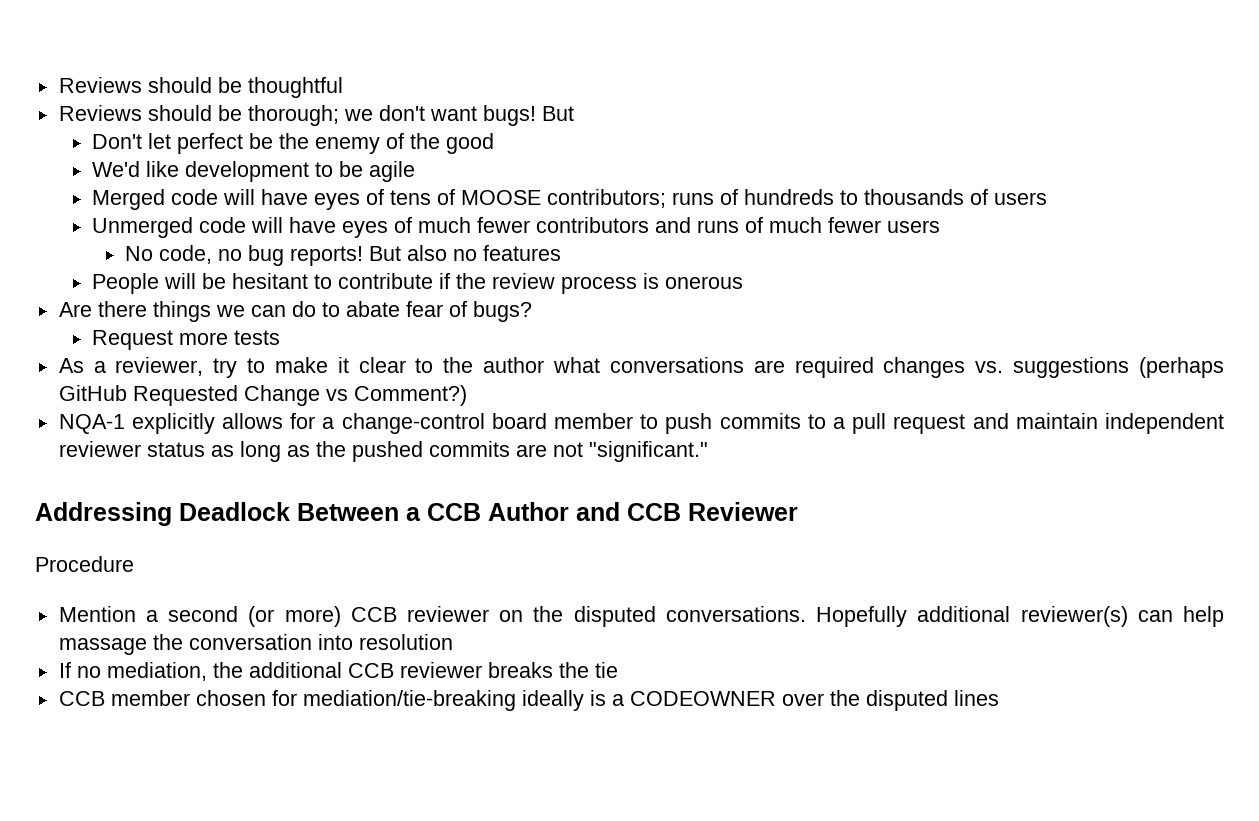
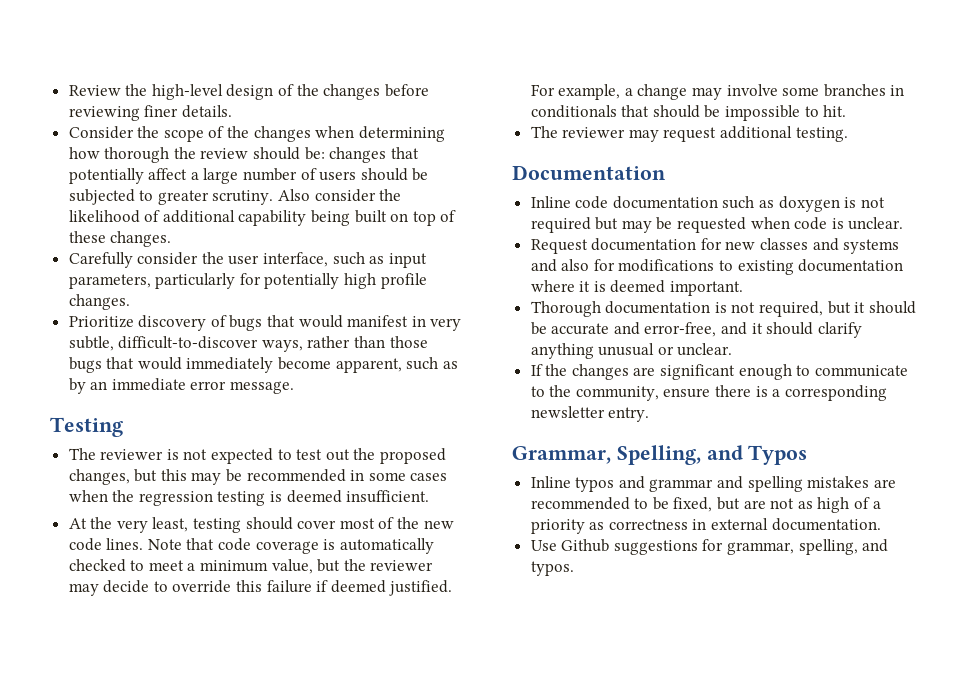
[58,77,343,98] [58,105,574,126] [91,133,494,154] [91,161,415,182] [91,189,1047,210] [91,217,940,238] [125,245,562,266] [91,273,743,294] [58,301,532,322] [91,330,280,350] [58,357,1224,378] [58,385,467,406] [58,413,1225,434] [58,441,708,462] [35,502,798,526] [35,556,134,572] [58,606,1224,627] [58,634,453,655] [58,662,618,681] [58,690,999,711] Reviews should be thoughtful // Reviews should be thorough; we don't want bugs! But // Don't let perfect be the enemy of the good // We'd like development to be agile // Merged code will have eyes of tens of MOOSE contributors; runs of hundreds to thousands of users // Unmerged code will have eyes of much fewer contributors and runs of much fewer users // No code, no bug reports! But also no features // People will be hesitant to contribute if the review process is onerous // Are there things we can do to abate fear of bugs? // Request more tests // As a reviewer, try to make it clear to the author what conversations are required changes vs. suggestions (perhaps GitHub Requested Change vs Comment?) // NQA-1 explicitly allows for a change-control board member to push commits to a pull request and maintain independent reviewer status as long as the pushed commits are not "significant." // Addressing Deadlock Between a CCB Author and CCB Reviewer // Procedure // Mention a second (or more) CCB reviewer on the disputed conversations. Hopefully additional reviewer(s) can help massage the conversation into resolution // If no mediation, the additional CCB reviewer breaks the tie // CCB member chosen for mediation/tie-breaking ideally is a CODEOWNER over the disputed lines -> [68,84,429,100] [68,105,232,121] [68,126,445,142] [68,147,419,163] [68,168,429,184] [68,189,402,205] [68,210,457,226] [68,231,172,247] [68,252,427,268] [68,273,427,289] [68,294,130,310] [68,315,462,331] [68,336,428,352] [68,357,458,373] [68,378,295,394] [50,417,123,437] [68,448,447,464] [68,469,448,485] [68,490,430,506] [68,517,454,533] [68,538,434,554] [68,559,434,574] [68,580,453,596] [530,84,905,100] [530,105,847,121] [530,126,848,142] [512,165,666,180] [530,196,885,212] [530,217,904,233] [530,238,900,254] [530,259,904,275] [530,280,744,296] [530,301,916,317] [530,322,862,338] [530,343,733,359] [530,364,908,380] [530,385,887,401] [530,406,650,422] [512,445,808,465] [530,476,896,492] [530,497,881,513] [530,518,881,534] [530,539,889,555] [530,561,574,576] Review the high-level design of the changes before reviewing finer details. // Consider the scope of the changes when determining how thorough the review should be: changes that potentially affect a large number of users should be subjected to greater scrutiny. Also consider the likelihood of additional capability being built on top of these changes. // Carefully consider the user interface, such as input parameters, particularly for potentially high profile changes. // Prioritize discovery of bugs that would manifest in very subtle, difficult-to-discover ways, rather than those bugs that would immediately become apparent, such as by an immediate error message. // Testing // The reviewer is not expected to test out the proposed changes, but this may be recommended in some cases when the regression testing is deemed insufficient. // At the very least, testing should cover most of the new code lines. Note that code coverage is automatically checked to meet a minimum value, but the reviewer may decide to override this failure if deemed justified. For example, a change may involve some branches in conditionals that should be impossible to hit. // The reviewer may request additional testing. // Documentation // Inline code documentation such as doxygen is not required but may be requested when code is unclear. // Request documentation for new classes and systems and also for modifications to existing documentation where it is deemed important. // Thorough documentation is not required, but it should be accurate and error-free, and it should clarify anything unusual or unclear. // If the changes are significant enough to communicate to the community, ensure there is a corresponding newsletter entry. // Grammar, Spelling, and Typos // Inline typos and grammar and spelling mistakes are recommended to be fixed, but are not as high of a priority as correctness in external documentation. // Use Github suggestions for grammar, spelling, and typos.

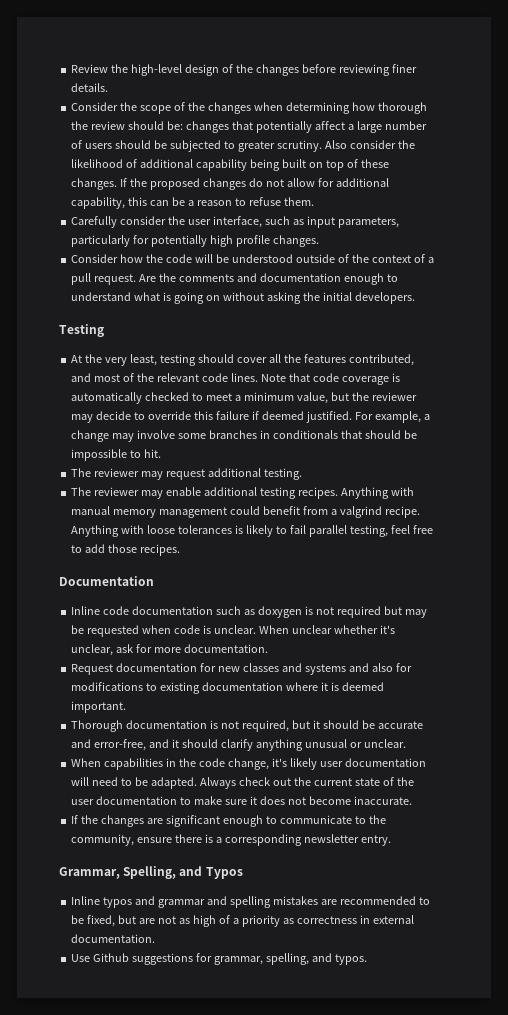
(172, 239) none -> [120,178,389,190] [71,197,314,209] If the proposed changes do not allow for additional capability, this can be a reason to refuse them.
[68,315,462,331] [68,336,428,352] [68,357,458,373] [68,378,295,394] [50,417,123,437] [68,448,447,464] [68,469,448,485] [68,490,430,506] Prioritize discovery of bugs that would manifest in very subtle, difficult-to-discover ways, rather than those bugs that would immediately become apparent, such as by an immediate error message. // Testing // The reviewer is not expected to test out the proposed changes, but this may be recommended in some cases when the regression testing is deemed insufficient. -> [71,254,434,263] [71,273,398,285] [71,292,415,304] [59,324,104,337] Consider how the code will be understood outside of the context of a pull request. Are the comments and documentation enough to understand what is going on without asking the initial developers. // Testing
(337, 524) none -> [268,354,414,366] [71,373,92,382] all the features contributed, and
[423,520,454,529] new -> [156,373,199,382] relevant
(848, 134) none -> [71,487,414,499] [71,506,420,518] [71,525,433,537] [71,544,181,556] // The reviewer may enable additional testing recipes. Anything with manual memory management could benefit from a valgrind recipe. Anything with loose tolerances is likely to fail parallel testing, feel free to add those recipes.
(904, 223) none -> [258,625,395,634] [71,644,268,656] When unclear whether it's unclear, ask for more documentation.
(733, 349) none -> [71,758,426,770] [71,777,414,789] [71,796,412,805] // When capabilities in the code change, it's likely user documentation will need to be adapted. Always check out the current state of the user documentation to make sure it does not become inaccurate.

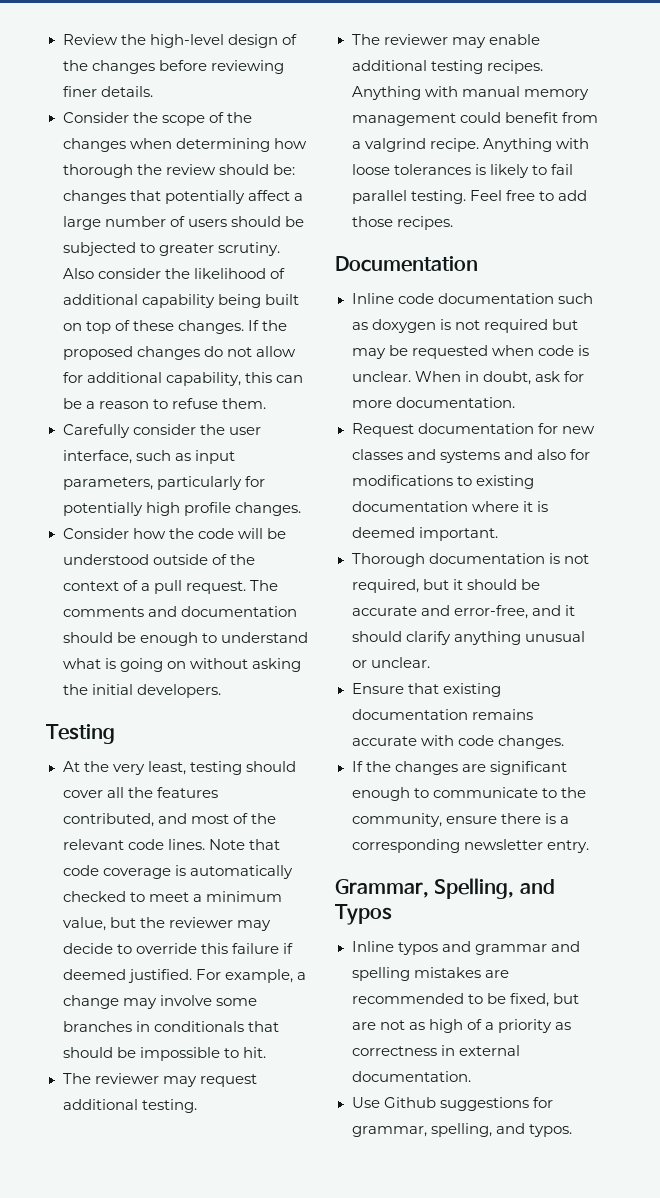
[139,273,177,282] Are the -> [249,580,278,591] The
(341, 277) none -> [62,632,136,643] should be
[349,525,410,537] testing, feel -> [410,190,502,204] testing. Feel
[291,625,395,634] [71,644,114,656] unclear whether it's unclear, -> [464,371,531,385] in doubt,
[71,758,426,770] [71,777,414,789] [71,796,412,805] When capabilities in the code change, it's likely user documentation will need to be adapted. Always check out the current state of the user documentation to make sure it does not become inaccurate. -> [351,683,501,697] [351,709,533,720] [351,735,564,749] Ensure that existing documentation remains accurate with code changes.

